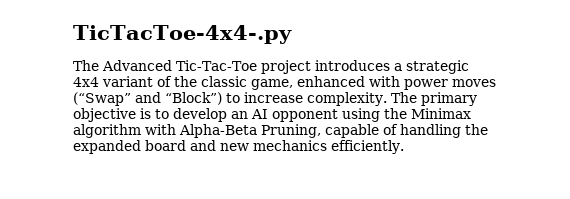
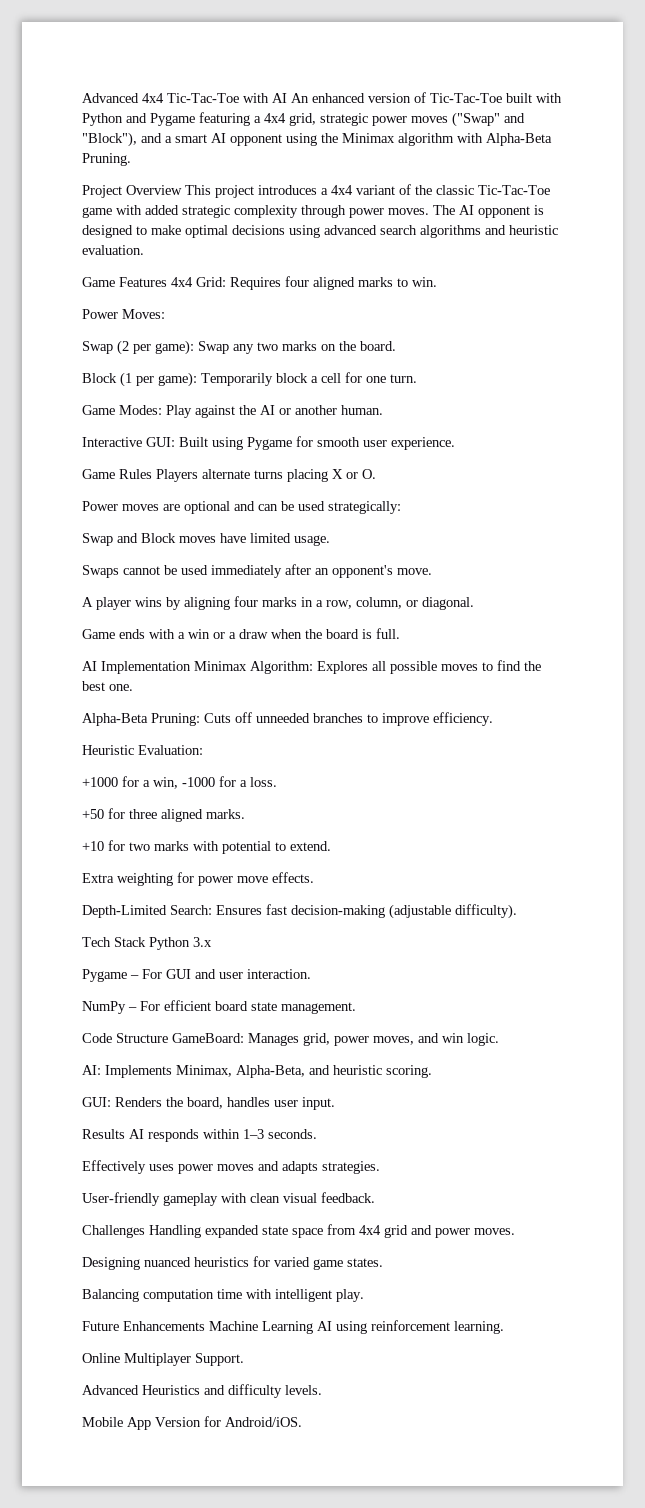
[73,25,292,44] [73,60,469,74] [73,76,496,90] [73,92,477,106] [73,108,248,122] TicTacToe-4x4-.py // The Advanced Tic-Tac-Toe project introduces a strategic 4x4 variant of the classic game, enhanced with power moves (“Swap” and “Block”) to increase complexity. The primary objective is to develop an -> [82,92,562,103] [82,112,525,127] [82,132,207,147] Advanced 4x4 Tic-Tac-Toe with AI An enhanced version of Tic-Tac-Toe built with Python and Pygame featuring a 4x4 grid, strategic power moves ("Swap" and "Block"), and a smart
[261,124,488,138] [73,140,404,154] Pruning, capable of handling the expanded board and new mechanics efficiently. -> [82,153,131,166] [82,184,550,198] [82,205,544,218] [82,225,558,238] [82,245,144,255] [82,276,437,290] [82,309,165,319] [82,340,396,355] [82,372,417,387] [82,405,383,418] [82,436,455,450] [82,469,376,482] [82,501,401,514] [82,533,330,546] [82,564,432,578] [82,596,474,610] [82,628,400,639] [82,660,541,674] [82,681,133,691] [82,712,493,726] [82,745,203,755] [82,776,277,789] [82,808,245,822] [82,840,331,854] [82,872,314,886] [82,904,517,919] [82,937,212,950] [82,969,311,982] [82,1000,356,1014] [82,1033,499,1046] [82,1065,432,1078] [82,1097,335,1110] [82,1129,317,1142] [82,1160,380,1174] [82,1192,375,1206] [82,1224,515,1238] [82,1256,383,1270] [82,1289,364,1302] [82,1320,504,1334] [82,1353,244,1366] [82,1384,322,1398] [82,1416,302,1430] Pruning. // Project Overview This project introduces a 4x4 variant of the classic Tic-Tac-Toe game with added strategic complexity through power moves. The AI opponent is designed to make optimal decisions using advanced search algorithms and heuristic evaluation. // Game Features 4x4 Grid: Requires four aligned marks to win. // Power Moves: // Swap (2 per game): Swap any two marks on the board. // Block (1 per game): Temporarily block a cell for one turn. // Game Modes: Play against the AI or another human. // Interactive GUI: Built using Pygame for smooth user experience. // Game Rules Players alternate turns placing X or O. // Power moves are optional and can be used strategically: // Swap and Block moves have limited usage. // Swaps cannot be used immediately after an opponent's move. // A player wins by aligning four marks in a row, column, or diagonal. // Game ends with a win or a draw when the board is full. // AI Implementation Minimax Algorithm: Explores all possible moves to find the best one. // Alpha-Beta Pruning: Cuts off unneeded branches to improve efficiency. // Heuristic Evaluation: // +1000 for a win, -1000 for a loss. // +50 for three aligned marks. // +10 for two marks with potential to extend. // Extra weighting for power move effects. // Depth-Limited Search: Ensures fast decision-making (adjustable difficulty). // Tech Stack Python 3.x // Pygame – For GUI and user interaction. // NumPy – For efficient board state management. // Code Structure GameBoard: Manages grid, power moves, and win logic. // AI: Implements Minimax, Alpha-Beta, and heuristic scoring. // GUI: Renders the board, handles user input. // Results AI responds within 1–3 seconds. // Effectively uses power moves and adapts strategies. // User-friendly gameplay with clean visual feedback. // Challenges Handling expanded state space from 4x4 grid and power moves. // Designing nuanced heuristics for varied game states. // Balancing computation time with intelligent play. // Future Enhancements Machine Learning AI using reinforcement learning. // Online Multiplayer Support. // Advanced Heuristics and difficulty levels. // Mobile App Version for Android/iOS.

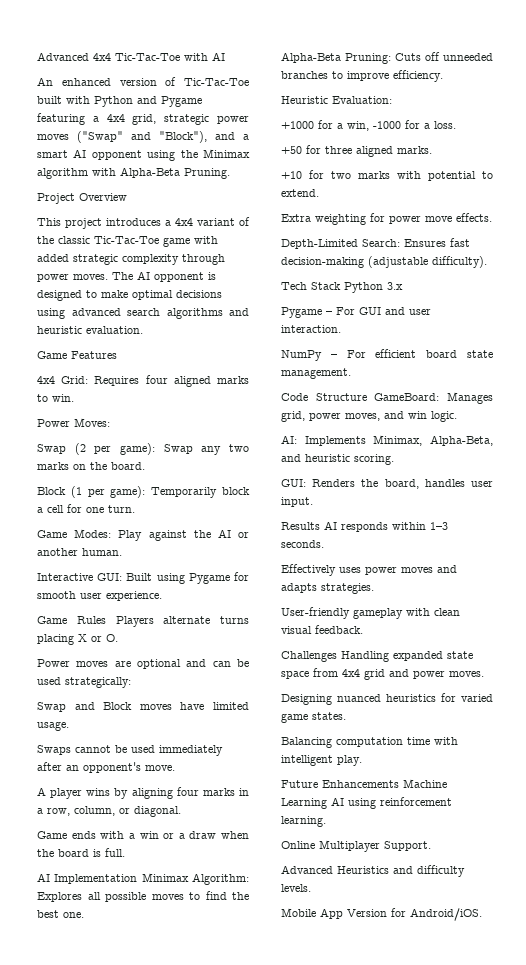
(287, 98) none -> (225, 56) //
(182, 190) none -> (127, 197) //
(167, 282) none -> (117, 355) //

